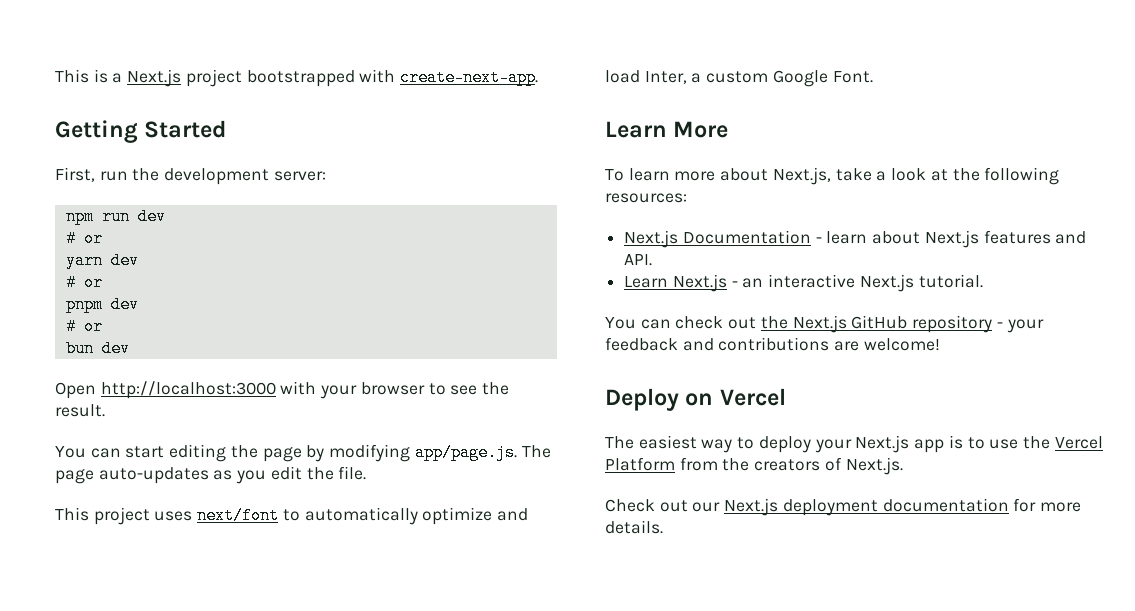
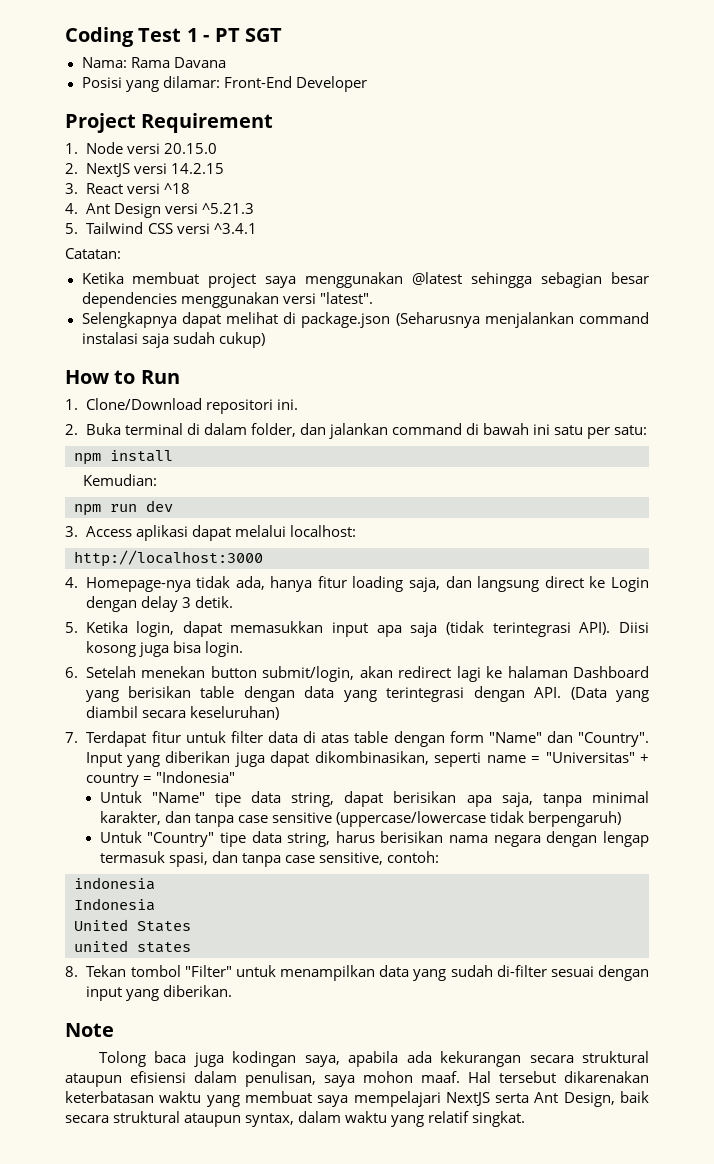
[55,69,539,87] [55,120,227,143] [55,167,326,185] [65,208,166,225] [65,230,103,247] [65,252,139,269] [65,274,103,291] [65,296,139,313] [65,318,103,335] [65,340,130,357] [55,381,510,399] [55,404,105,417] [55,444,551,462] [55,466,367,484] [55,507,529,525] [605,70,873,87] [605,121,729,138] [605,167,1060,185] [605,193,687,203] [624,230,1087,248] [624,254,653,266] [624,274,983,292] [605,315,1044,333] [605,337,940,351] [605,388,786,411] [605,435,1103,453] [605,457,903,475] [605,498,1082,516] [605,520,663,534] This is a Next.js project bootstrapped with create-next-app. // Getting Started // First, run the development server: // npm run dev // # or // yarn dev // # or // pnpm dev // # or // bun dev // Open http://localhost:3000 with your browser to see the result. // You can start editing the page by modifying app/page.js. The page auto-updates as you edit the file. // This project uses next/font to automatically optimize and load Inter, a custom Google Font. // Learn More // To learn more about Next.js, take a look at the following resources: // Next.js Documentation - learn about Next.js features and API. // Learn Next.js - an interactive Next.js tutorial. // You can check out the Next.js GitHub repository - your feedback and contributions are welcome! // Deploy on Vercel // The easiest way to deploy your Next.js app is to use the Vercel Platform from the creators of Next.js. // Check out our Next.js deployment documentation for more details. -> [65,27,282,47] [81,57,226,68] [81,76,367,92] [65,113,274,133] [65,142,217,154] [65,163,224,177] [65,183,190,194] [65,203,254,218] [65,222,257,234] [65,248,121,259] [81,272,649,288] [81,292,373,308] [81,312,649,328] [81,332,265,348] [65,370,180,384] [65,398,298,414] [65,423,648,439] [74,450,173,465] [83,474,158,486] [74,500,173,516] [65,525,356,541] [74,550,263,567] [65,576,650,592] [85,596,233,612] [65,621,649,637] [85,641,243,657] [65,666,649,682] [85,686,649,702] [85,706,279,720] [65,731,649,747] [85,751,649,767] [85,771,235,787] [99,791,649,807] [99,811,622,827] [99,831,649,847] [99,851,440,867] [74,877,155,890] [74,898,155,911] [74,919,191,932] [74,940,191,953] [65,965,649,981] [85,985,232,1001] [65,1023,114,1037] [98,1051,650,1067] [65,1071,649,1087] [65,1091,649,1107] [65,1111,526,1127] Coding Test 1 - PT SGT // Nama: Rama Davana // Posisi yang dilamar: Front-End Developer // Project Requirement // 1. Node versi 20.15.0 // 2. NextJS versi 14.2.15 // 3. React versi ^18 // 4. Ant Design versi ^5.21.3 // 5. Tailwind CSS versi ^3.4.1 // Catatan: // Ketika membuat project saya menggunakan @latest sehingga sebagian besar dependencies menggunakan versi "latest". // Selengkapnya dapat melihat di package.json (Seharusnya menjalankan command instalasi saja sudah cukup) // How to Run // 1. Clone/Download repositori ini. // 2. Buka terminal di dalam folder, dan jalankan command di bawah ini satu per satu: // npm install // Kemudian: // npm run dev // 3. Access aplikasi dapat melalui localhost: // http://localhost:3000 // 4. Homepage-nya tidak ada, hanya fitur loading saja, dan langsung direct ke Login dengan delay 3 detik. // 5. Ketika login, dapat memasukkan input apa saja (tidak terintegrasi API). Diisi kosong juga bisa login. // 6. Setelah menekan button submit/login, akan redirect lagi ke halaman Dashboard yang berisikan table dengan data yang terintegrasi dengan API. (Data yang diambil secara keseluruhan) // 7. Terdapat fitur untuk filter data di atas table dengan form "Name" dan "Country". Input yang diberikan juga dapat dikombinasikan, seperti name = "Universitas" + country = "Indonesia" // Untuk "Name" tipe data string, dapat berisikan apa saja, tanpa minimal karakter, dan tanpa case sensitive (uppercase/lowercase tidak berpengaruh) // Untuk "Country" tipe data string, harus berisikan nama negara dengan lengap termasuk spasi, dan tanpa case sensitive, contoh: // indonesia // Indonesia // United States // united states // 8. Tekan tombol "Filter" untuk menampilkan data yang sudah di-filter sesuai dengan input yang diberikan. // Note // Tolong baca juga kodingan saya, apabila ada kekurangan secara struktural ataupun efisiensi dalam penulisan, saya mohon maaf. Hal tersebut dikarenakan keterbatasan waktu yang membuat saya mempelajari NextJS serta Ant Design, baik secara struktural ataupun syntax, dalam waktu yang relatif singkat.

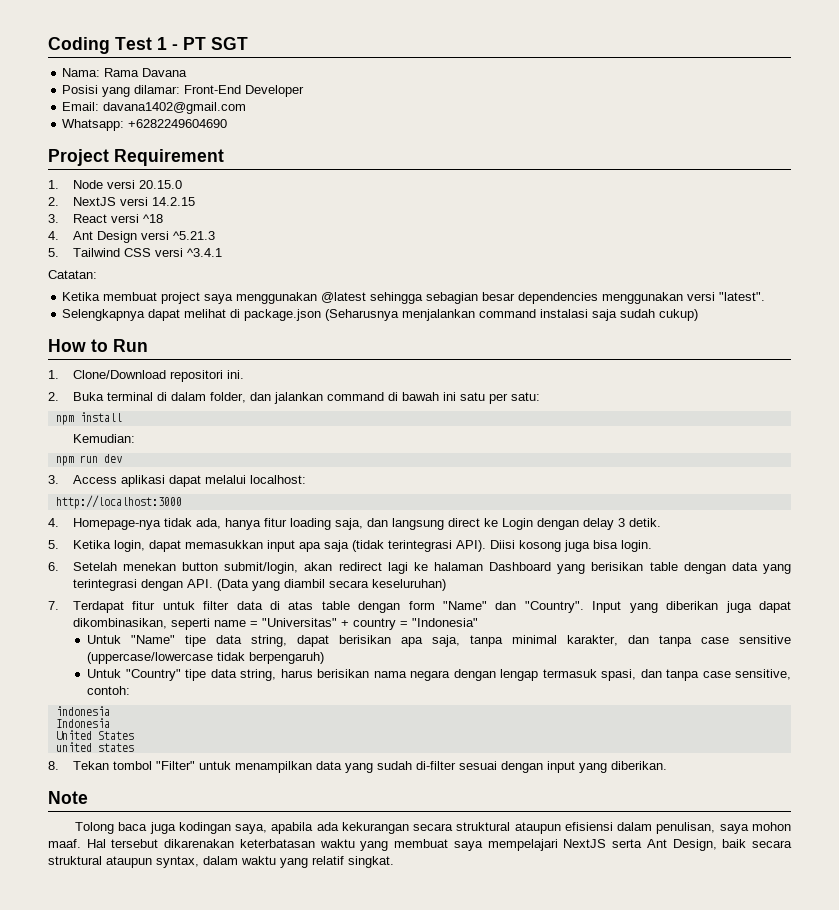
(367, 84) none -> [62,102,247,114] [62,119,228,131] // Email: davana1402@gmail.com // Whatsapp: +6282249604690

